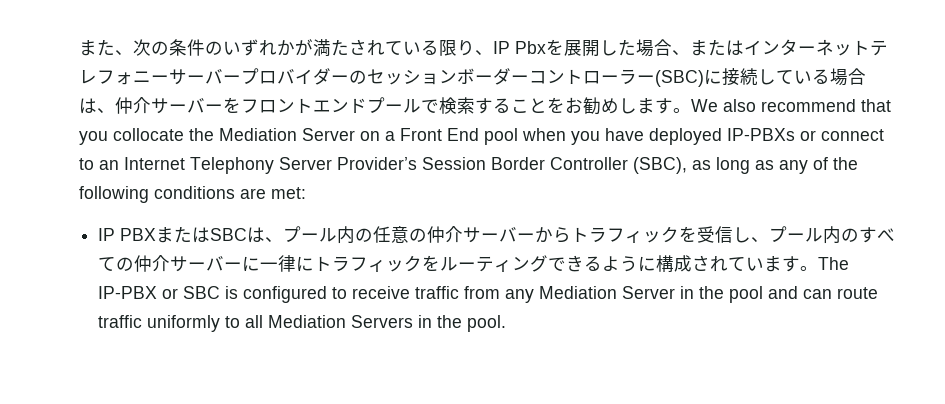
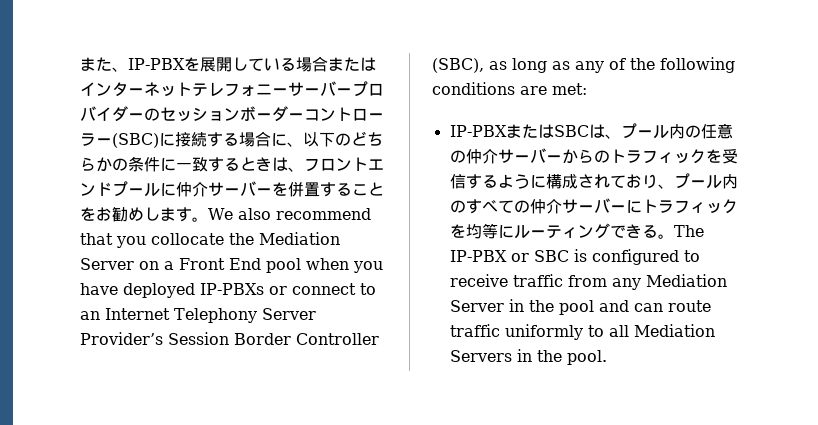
[133,39,690,57] 次の条件のいずれかが満たされている限り、IP Pbxを展開した場合、 -> [128,56,328,72] IP-PBXを展開している場合
[758,68,866,86] [79,97,241,114] している場合は、仲介サーバーを -> [207,131,383,147] [80,156,304,172] する場合に、以下のどちらかの条件に一致するときは、
[421,97,475,114] で検索 -> [160,181,320,197] に仲介サーバーを併置
[98,228,157,241] IP PBX -> [449,125,507,137] IP-PBX
(572, 235) none -> [593,150,610,163] の
[733,227,752,243] し -> [465,174,658,189] するように構成されており
[260,255,441,272] 一律にトラフィックを -> [641,199,738,214] [449,223,514,239] トラフィックを均等に
[602,255,801,272] ように構成されています -> (658, 231) none

